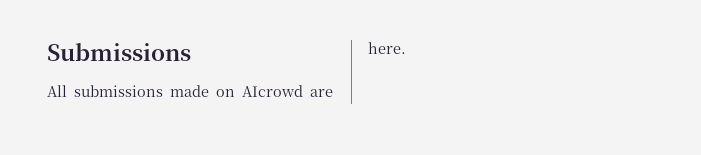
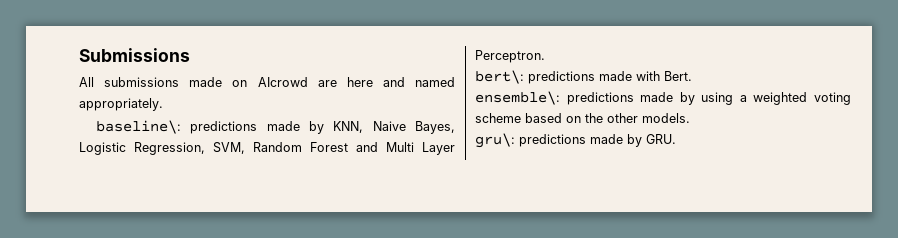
[368,42,406,54] here. -> [346,77,455,87] [79,98,163,111] [95,120,456,134] [79,142,455,155] [475,50,545,63] [475,70,692,84] [475,91,851,105] [475,113,690,123] [475,133,676,148] here and named appropriately. // baseline\: predictions made by KNN, Naive Bayes, Logistic Regression, SVM, Random Forest and Multi Layer Perceptron. // bert\: predictions made with Bert. // ensemble\: predictions made by using a weighted voting scheme based on the other models. // gru\: predictions made by GRU.

